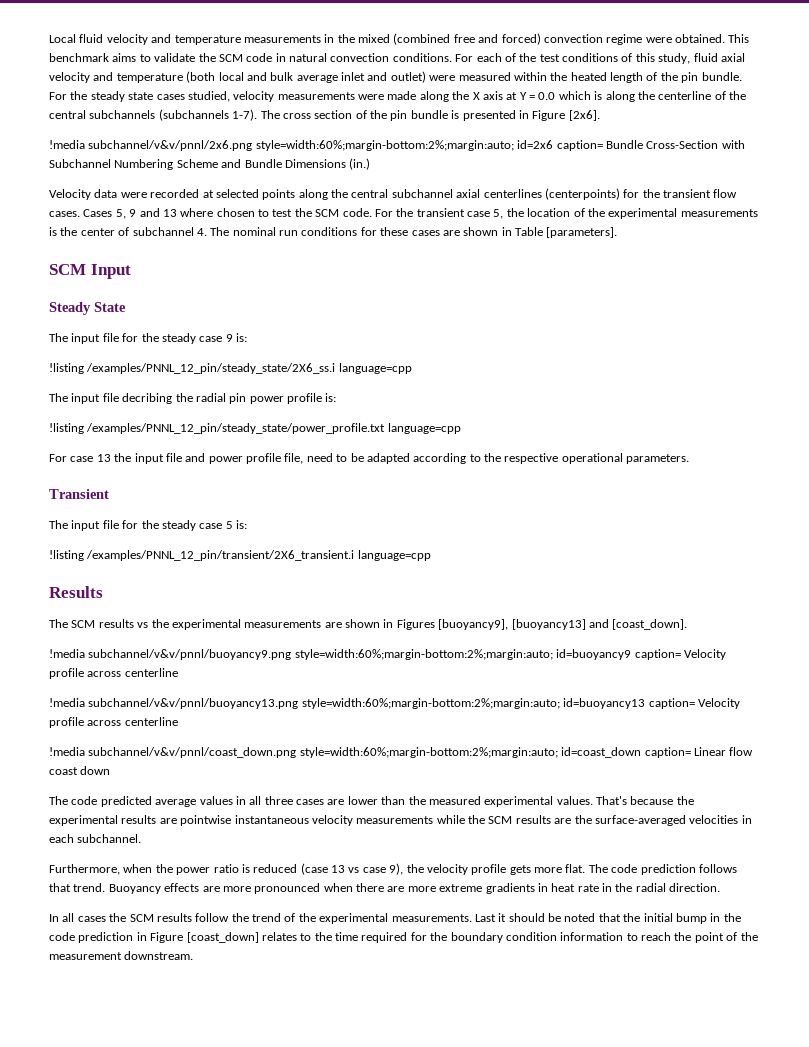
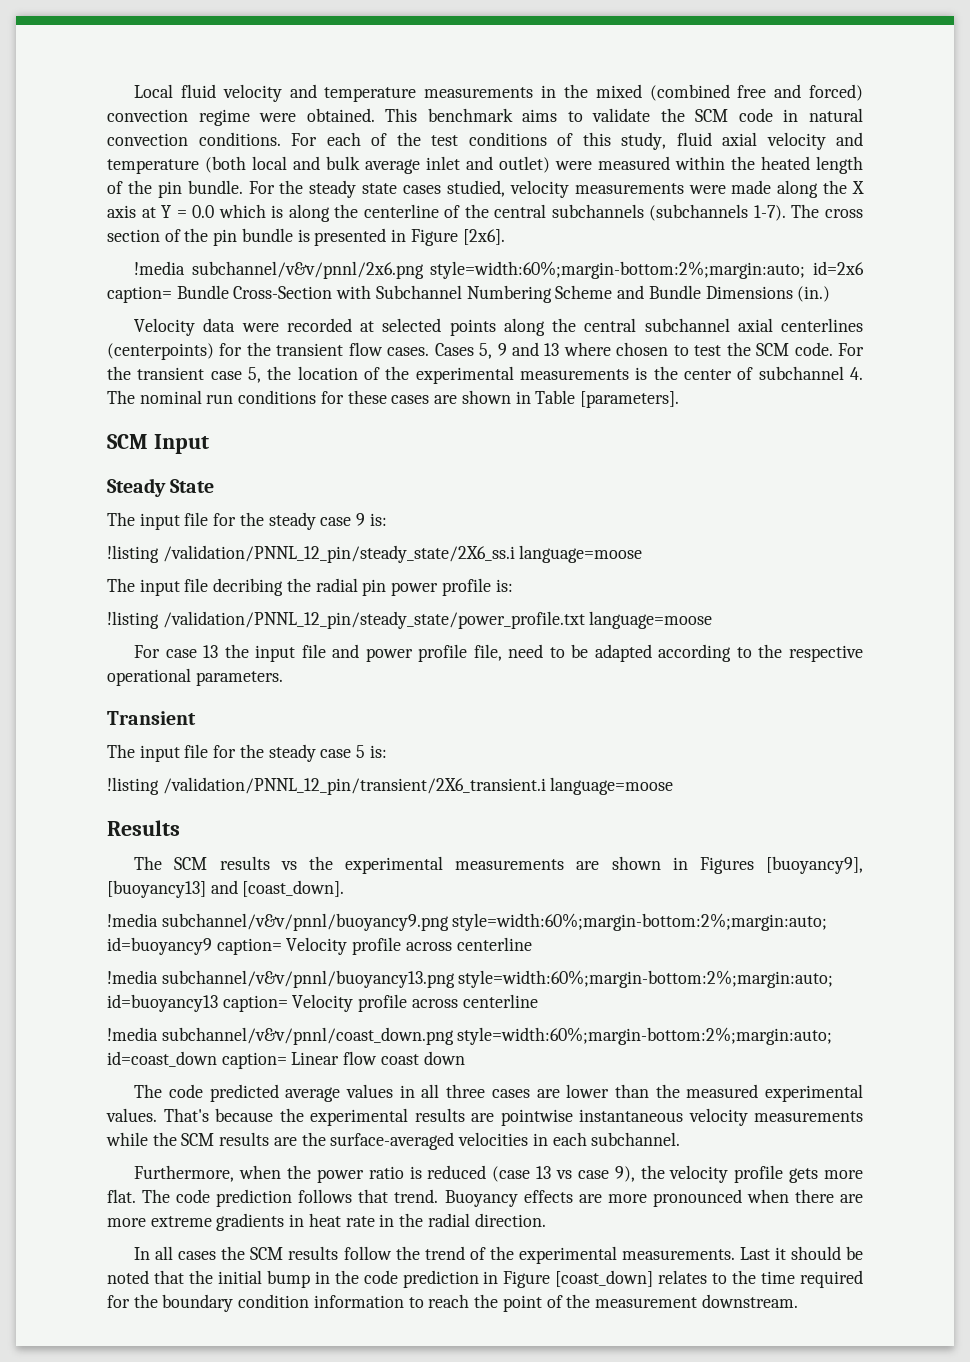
[86,363,412,374] /examples/PNNL_12_pin/steady_state/2X6_ss.i language=cpp -> [162,545,643,563] /validation/PNNL_12_pin/steady_state/2X6_ss.i language=moose
[86,423,461,434] /examples/PNNL_12_pin/steady_state/power_profile.txt language=cpp -> [162,611,713,629] /validation/PNNL_12_pin/steady_state/power_profile.txt language=moose
[86,550,431,561] /examples/PNNL_12_pin/transient/2X6_transient.i language=cpp -> [162,777,674,795] /validation/PNNL_12_pin/transient/2X6_transient.i language=moose

